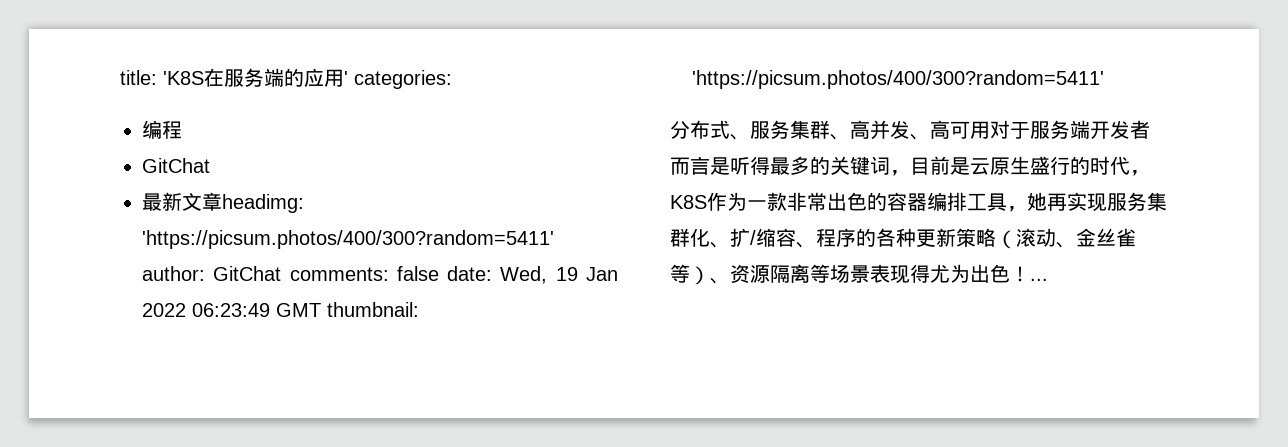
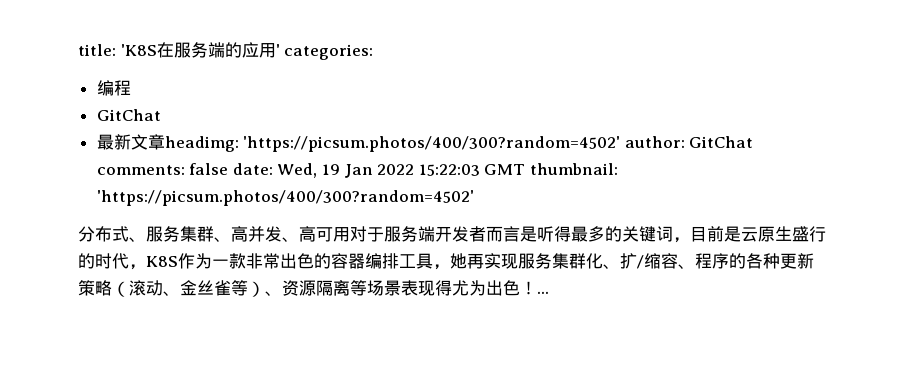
[142,230,554,249] 'https://picsum.photos/400/300?random=5411' -> [243,136,621,152] 'https://picsum.photos/400/300?random=4502'
[192,303,270,317] 06:23:49 -> [418,164,480,176] 15:22:03
[692,70,1104,89] 'https://picsum.photos/400/300?random=5411' -> [96,190,474,206] 'https://picsum.photos/400/300?random=4502'

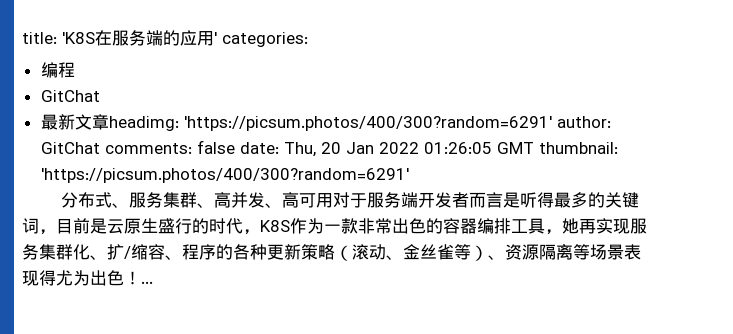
[243,136,621,152] 'https://picsum.photos/400/300?random=4502' -> [183,116,552,131] 'https://picsum.photos/400/300?random=6291'
[277,163,341,178] Wed, 19 -> [283,142,341,157] Thu, 20
[418,164,480,176] 15:22:03 -> [423,142,492,154] 01:26:05
[96,190,474,206] 'https://picsum.photos/400/300?random=4502' -> [40,168,409,183] 'https://picsum.photos/400/300?random=6291'

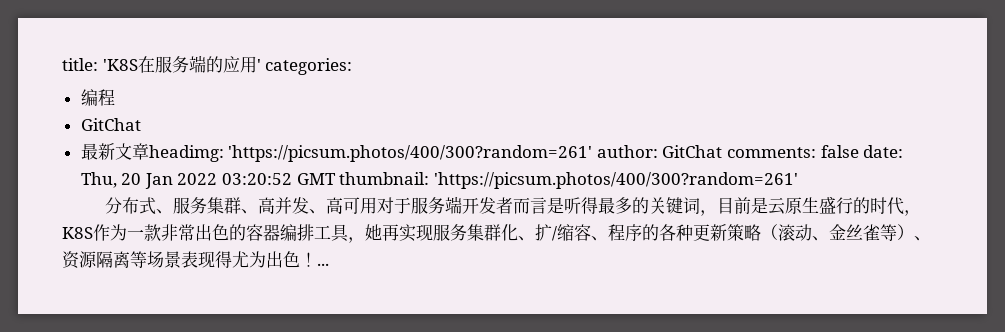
[183,116,552,131] 'https://picsum.photos/400/300?random=6291' -> [228,145,593,162] 'https://picsum.photos/400/300?random=261'
[423,142,492,154] 01:26:05 -> [222,173,293,185] 03:20:52
[40,168,409,183] 'https://picsum.photos/400/300?random=6291' -> [433,172,798,189] 'https://picsum.photos/400/300?random=261'

